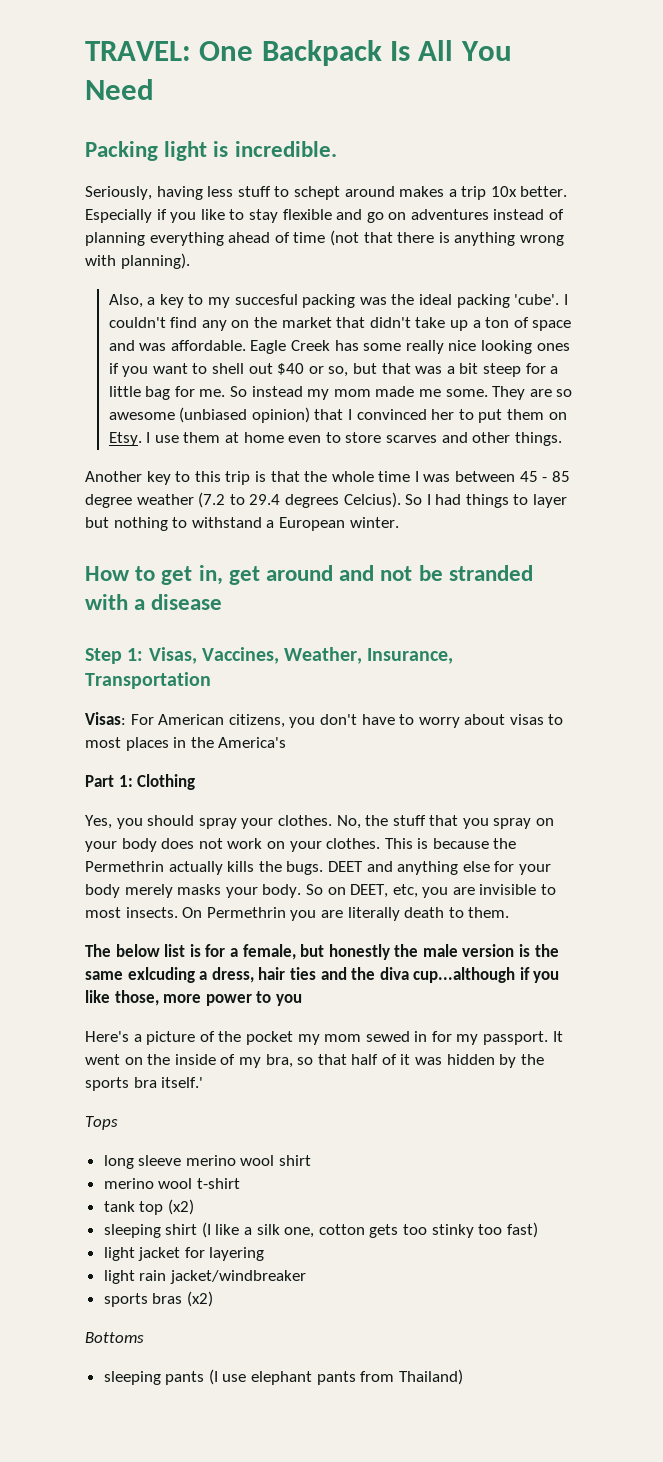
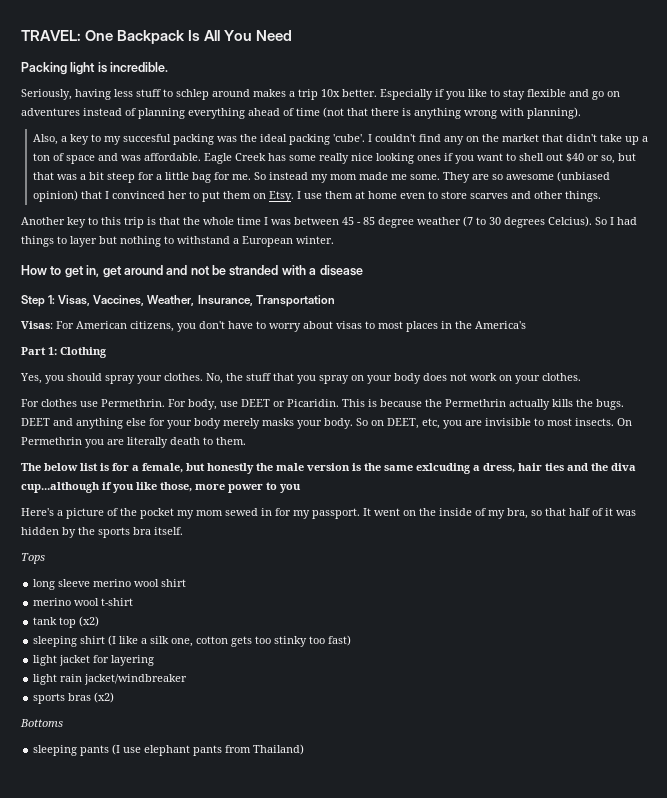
[293,186,340,200] schept -> [176,89,209,100] schlep
[198,492,281,508] (7.2 to 29.4 -> [463,216,501,227] (7 to 30
(381, 843) none -> [21,399,339,410] // For clothes use Permethrin. For body, use DEET or Picaridin.
[161,1077,204,1088] itself.' -> [154,527,183,535] itself.

